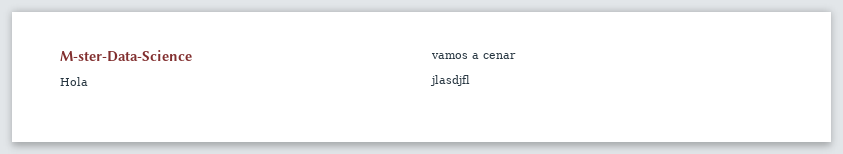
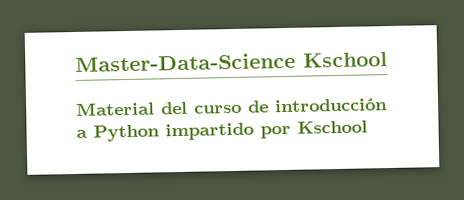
[60,50,192,62] [60,77,88,86] [431,53,516,59] [430,75,470,86] M-ster-Data-Science // Hola // vamos a cenar // jlasdjfl -> [75,52,388,72] [76,98,388,116] [76,120,368,142] Master-Data-Science Kschool // Material del curso de introducción a Python impartido por Kschool

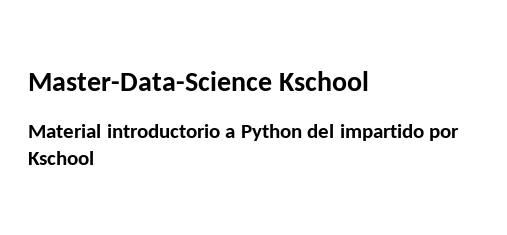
[161,98,388,115] del curso de introducción -> [106,124,220,138] introductorio
(160, 133) none -> [307,124,335,138] del

